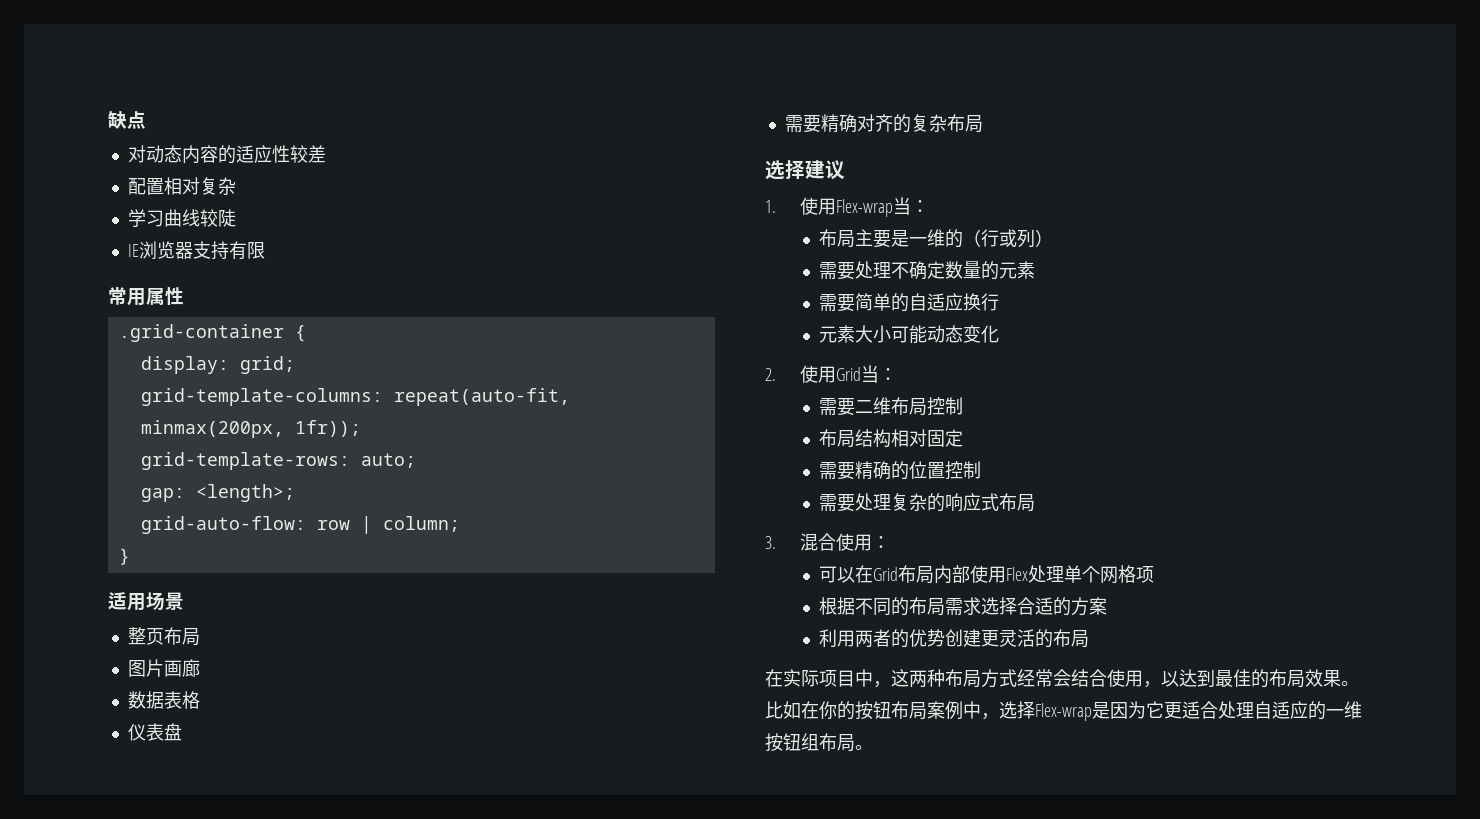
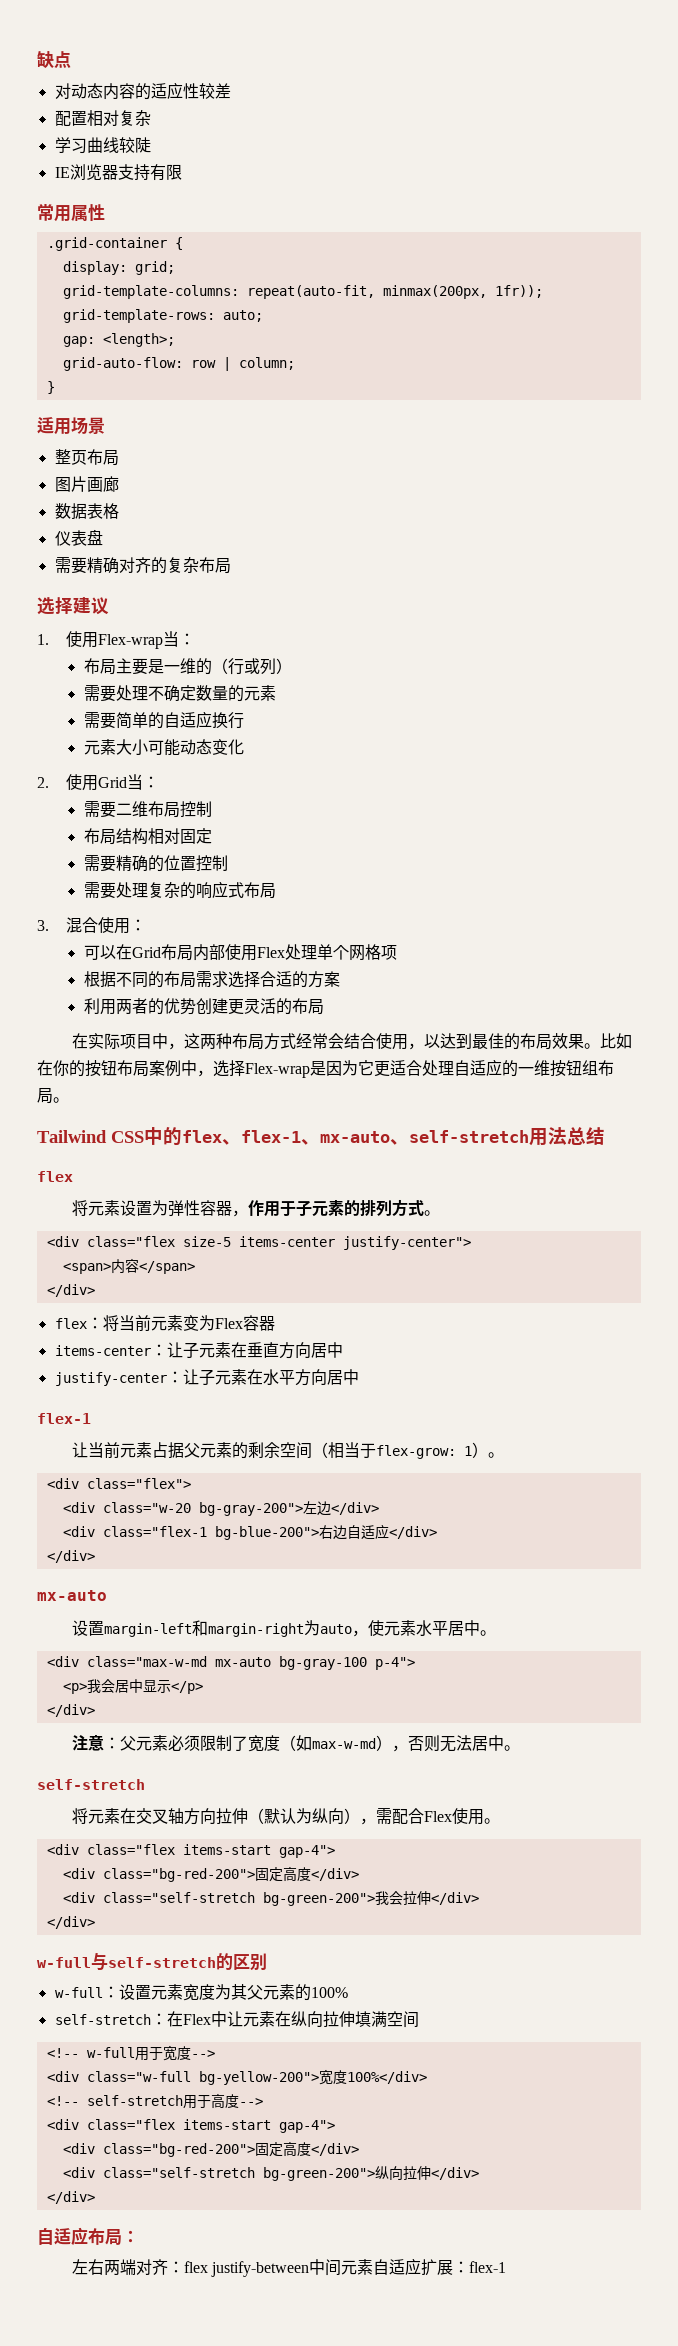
(873, 747) none -> [37,1127,605,1146] [37,1171,73,1182] [71,1199,440,1217] [46,1236,471,1250] [62,1258,195,1274] [46,1284,95,1297] [54,1315,275,1332] [54,1342,343,1359] [54,1369,359,1386] [37,1413,91,1424] [71,1442,504,1459] [46,1478,191,1489] [62,1501,379,1516] [62,1524,437,1540] [46,1550,95,1563] [37,1590,107,1601] [71,1620,496,1637] [46,1656,415,1670] [62,1679,203,1694] [46,1704,95,1717] [71,1735,520,1752] [37,1779,145,1790] [71,1808,500,1825] [46,1844,335,1858] [62,1866,359,1882] [62,1891,479,1906] [46,1916,95,1929] [37,1952,267,1971] [54,1984,348,2001] [54,2011,419,2028] [46,2045,215,2061] [46,2069,427,2085] [46,2093,263,2109] [46,2119,335,2133] [62,2141,359,2157] [62,2166,479,2181] [46,2191,95,2204] [37,2227,139,2246] [71,2258,506,2277] // Tailwind CSS中的flex、flex-1、mx-auto、self-stretch用法总结 // flex // 将元素设置为弹性容器，作用于子元素的排列方式。 // <div class="flex size-5 items-center justify-center"> // <span>内容</span> // </div> // flex：将当前元素变为Flex容器 // items-center：让子元素在垂直方向居中 // justify-center：让子元素在水平方向居中 // flex-1 // 让当前元素占据父元素的剩余空间（相当于flex-grow: 1）。 // <div class="flex"> // <div class="w-20 bg-gray-200">左边</div> // <div class="flex-1 bg-blue-200">右边自适应</div> // </div> // mx-auto // 设置margin-left和margin-right为auto，使元素水平居中。 // <div class="max-w-md mx-auto bg-gray-100 p-4"> // <p>我会居中显示</p> // </div> // 注意：父元素必须限制了宽度（如max-w-md），否则无法居中。 // self-stretch // 将元素在交叉轴方向拉伸（默认为纵向），需配合Flex使用。 // <div class="flex items-start gap-4"> // <div class="bg-red-200">固定高度</div> // <div class="self-stretch bg-green-200">我会拉伸</div> // </div> // w-full与self-stretch的区别 // w-full：设置元素宽度为其父元素的100% // self-stretch：在Flex中让元素在纵向拉伸填满空间 // <!-- w-full用于宽度--> // <div class="w-full bg-yellow-200">宽度100%</div> // <!-- self-stretch用于高度--> // <div class="flex items-start gap-4"> // <div class="bg-red-200">固定高度</div> // <div class="self-stretch bg-green-200">纵向拉伸</div> // </div> // 自适应布局： // 左右两端对齐：flex justify-between中间元素自适应扩展：flex-1

